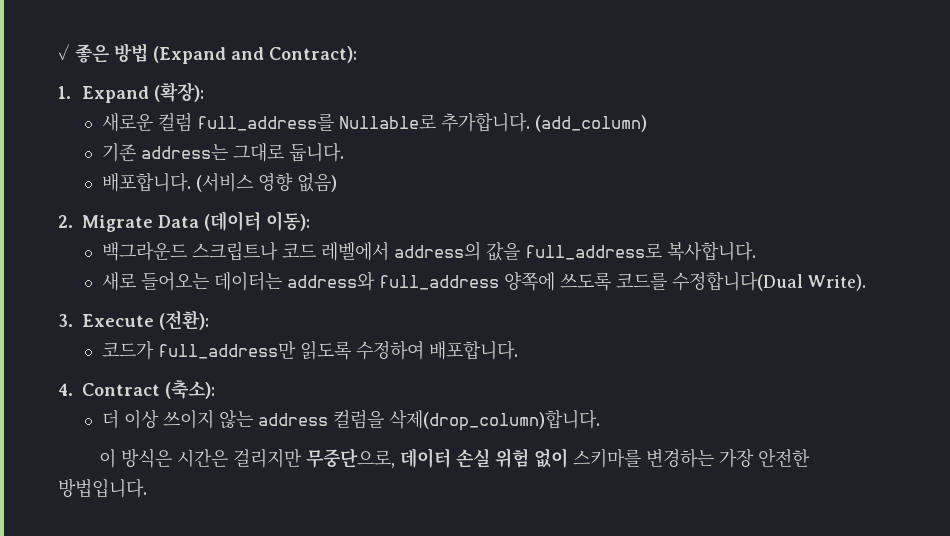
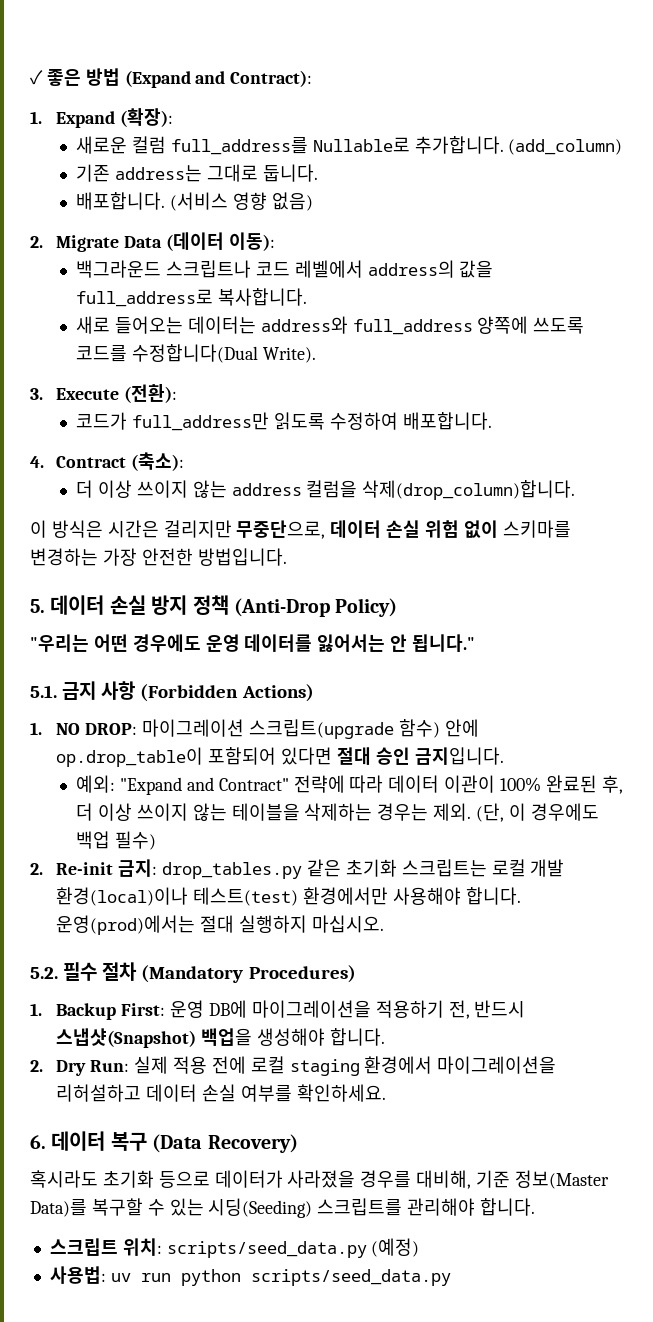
(147, 488) none -> [30,595,398,617] [30,634,476,652] [30,681,314,702] [30,719,479,739] [56,747,504,767] [76,775,623,795] [76,803,599,822] [76,831,157,850] [30,859,565,879] [56,887,521,906] [56,915,384,935] [30,962,356,983] [30,1000,526,1020] [56,1028,385,1048] [30,1056,557,1076] [56,1084,386,1102] [30,1131,298,1153] [30,1170,609,1189] [30,1198,536,1218] [49,1238,420,1258] [49,1266,451,1286] // 5. 데이터 손실 방지 정책 (Anti-Drop Policy) // "우리는 어떤 경우에도 운영 데이터를 잃어서는 안 됩니다." // 5.1. 금지 사항 (Forbidden Actions) // 1. NO DROP: 마이그레이션 스크립트(upgrade 함수) 안에 op.drop_table이 포함되어 있다면 절대 승인 금지입니다. // 예외: "Expand and Contract" 전략에 따라 데이터 이관이 100% 완료된 후, 더 이상 쓰이지 않는 테이블을 삭제하는 경우는 제외. (단, 이 경우에도 백업 필수) // 2. Re-init 금지: drop_tables.py 같은 초기화 스크립트는 로컬 개발 환경(local)이나 테스트(test) 환경에서만 사용해야 합니다. 운영(prod)에서는 절대 실행하지 마십시오. // 5.2. 필수 절차 (Mandatory Procedures) // 1. Backup First: 운영 DB에 마이그레이션을 적용하기 전, 반드시 스냅샷(Snapshot) 백업을 생성해야 합니다. // 2. Dry Run: 실제 적용 전에 로컬 staging 환경에서 마이그레이션을 리허설하고 데이터 손실 여부를 확인하세요. // 6. 데이터 복구 (Data Recovery) // 혹시라도 초기화 등으로 데이터가 사라졌을 경우를 대비해, 기준 정보(Master Data)를 복구할 수 있는 시딩(Seeding) 스크립트를 관리해야 합니다. // 스크립트 위치: scripts/seed_data.py (예정) // 사용법: uv run python scripts/seed_data.py

